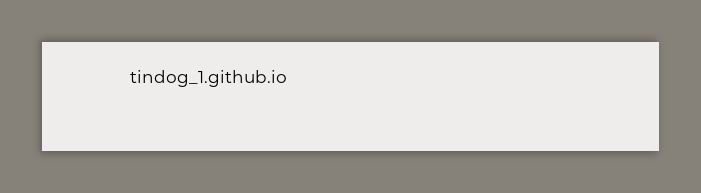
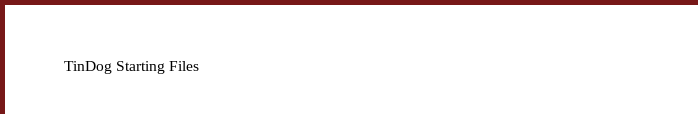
[130,70,287,87] tindog_1.github.io -> [64,61,200,74] TinDog Starting Files

